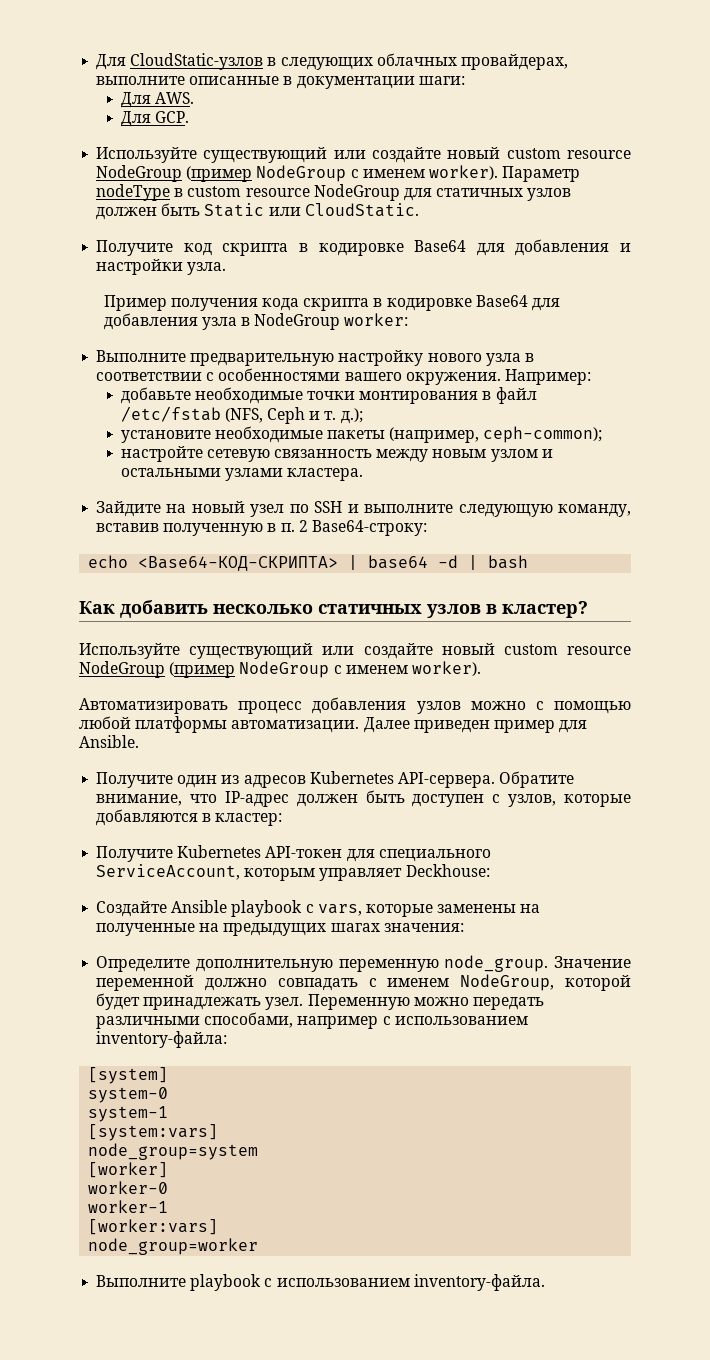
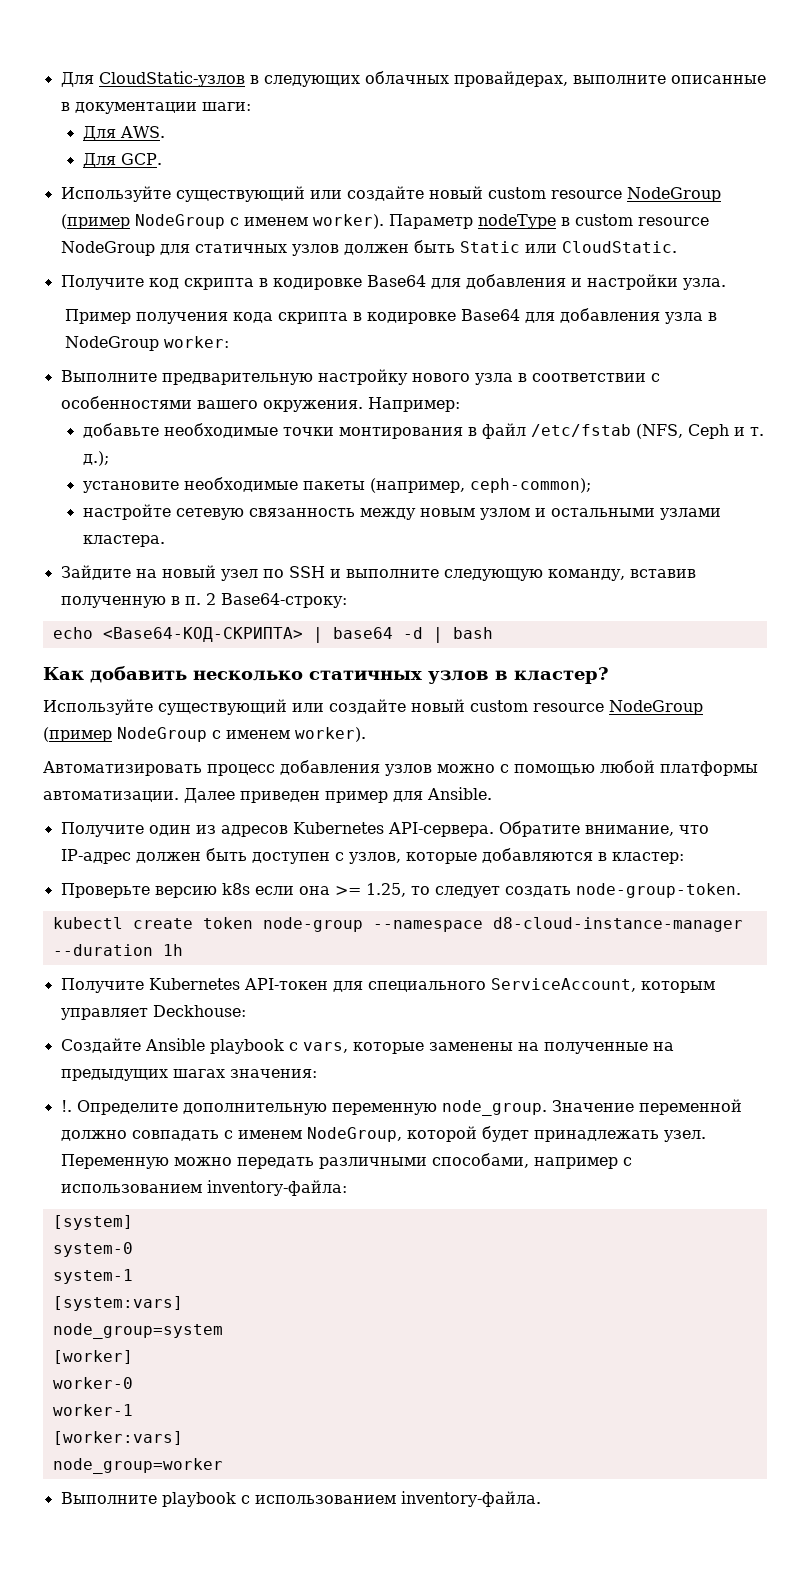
(283, 819) none -> [60,883,741,898] [52,917,743,932] [52,944,183,956] // Проверьте версию k8s если она >= 1.25, то следует создать node-group-token. // kubectl create token node-group --namespace d8-cloud-instance-manager --duration 1h
(464, 927) none -> [60,1100,72,1112] !.

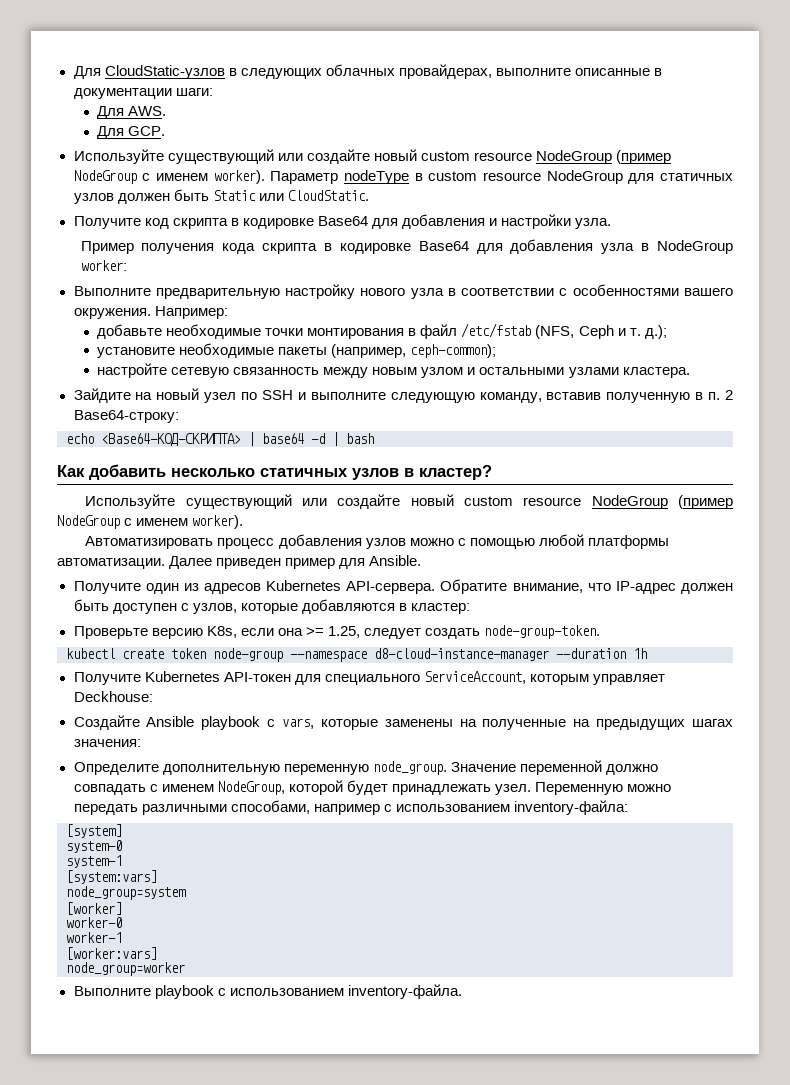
[221,883,250,895] k8s -> [206,626,237,638] K8s,
[410,886,430,895] то -> (360, 632) none
[60,1100,72,1112] !. -> (141, 743) none

